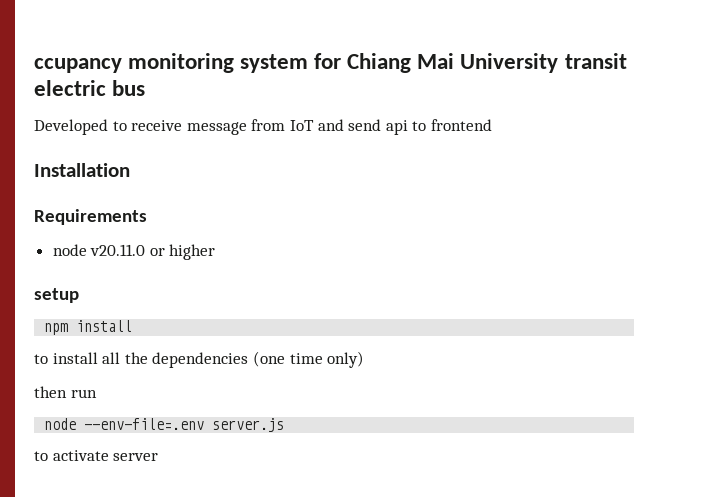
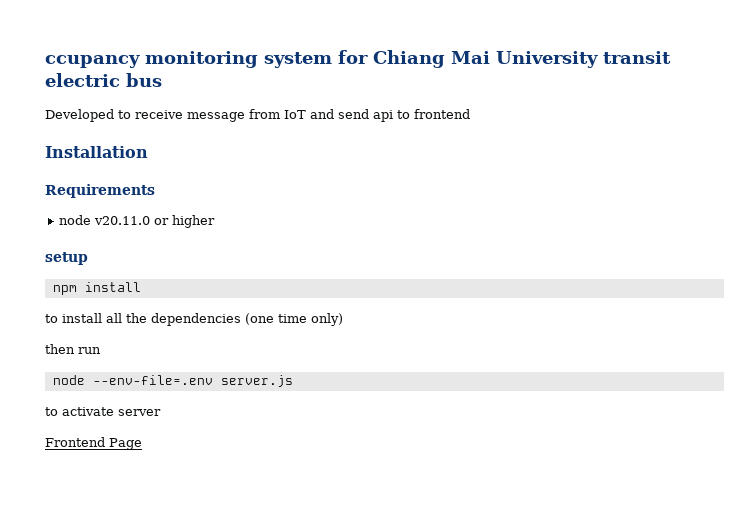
(159, 457) none -> [45,437,142,450] // Frontend Page

